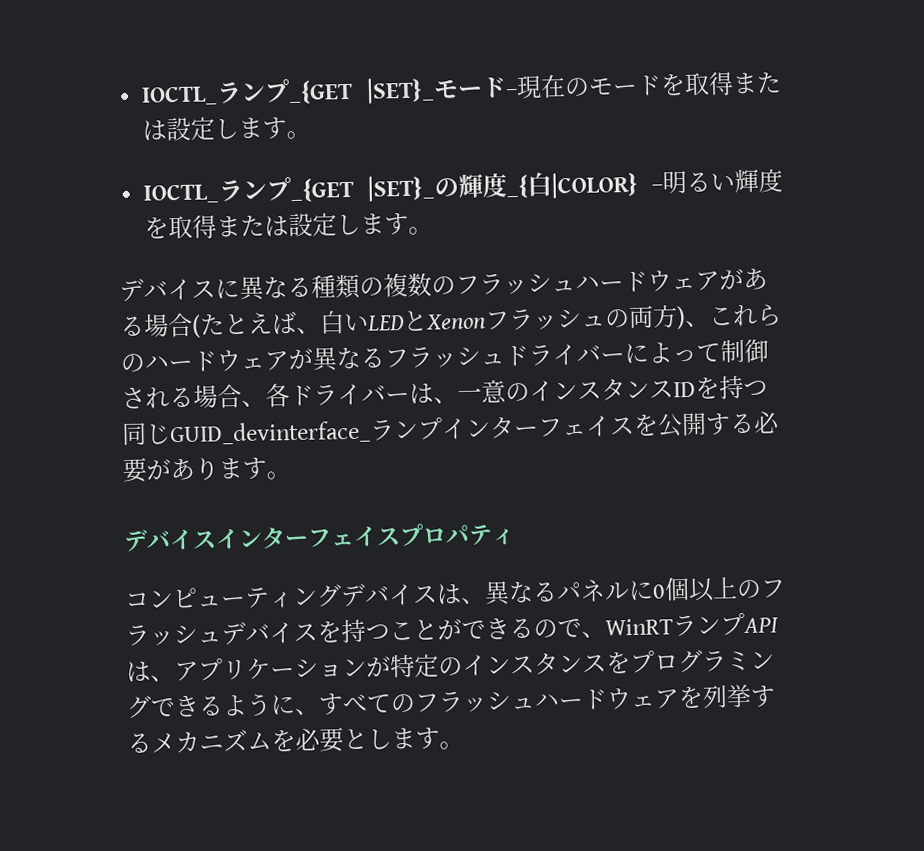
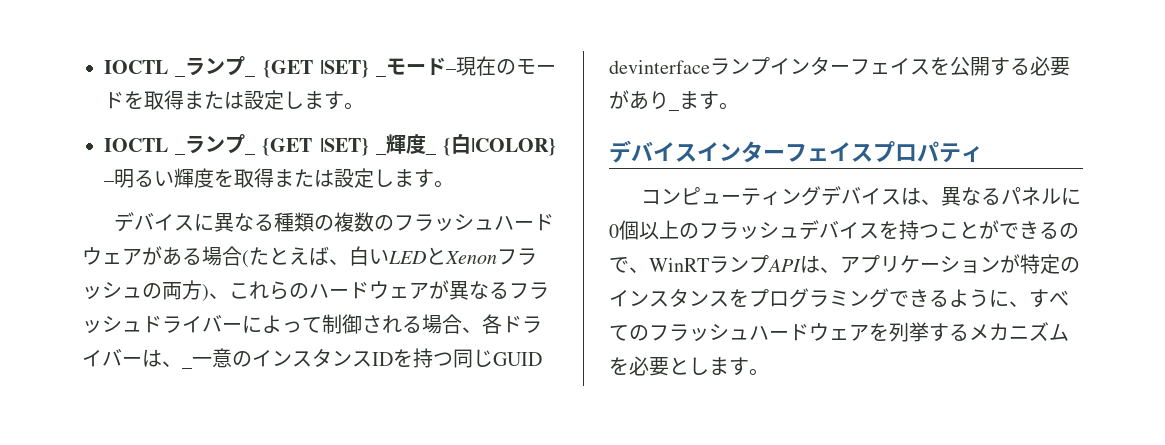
[141,77,435,106] IOCTL_ランプ_{GET |SET}_ -> [104,60,168,74] [175,56,386,78] IOCTL _ランプ_ {GET |SET} _
[143,173,529,204] IOCTL_ランプ_{GET |SET}_の輝度_{ -> [104,138,168,152] [175,134,451,156] IOCTL _ランプ_ {GET |SET} _輝度_ {
(458, 400) none -> [182,366,192,369] _
[169,420,371,446] GUID_devinterface_ -> [493,352,542,366] [609,60,710,74] GUID devinterface
(219, 469) none -> [669,108,679,111] _

